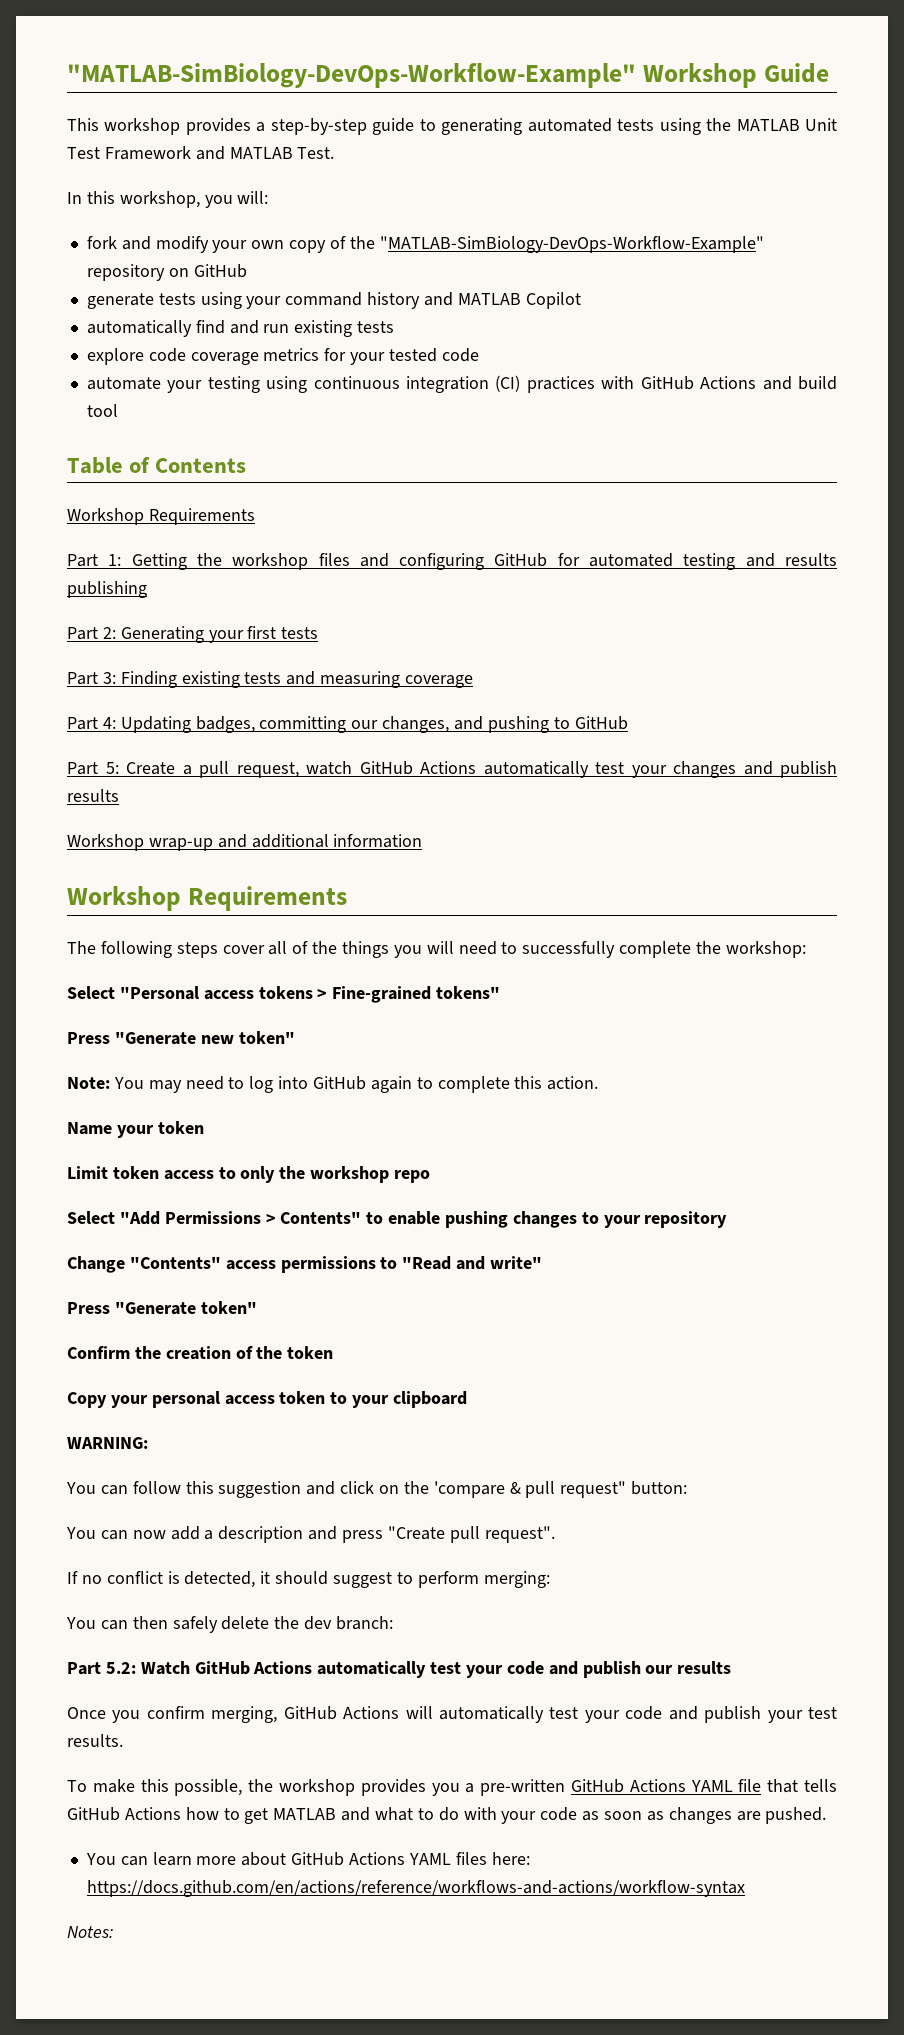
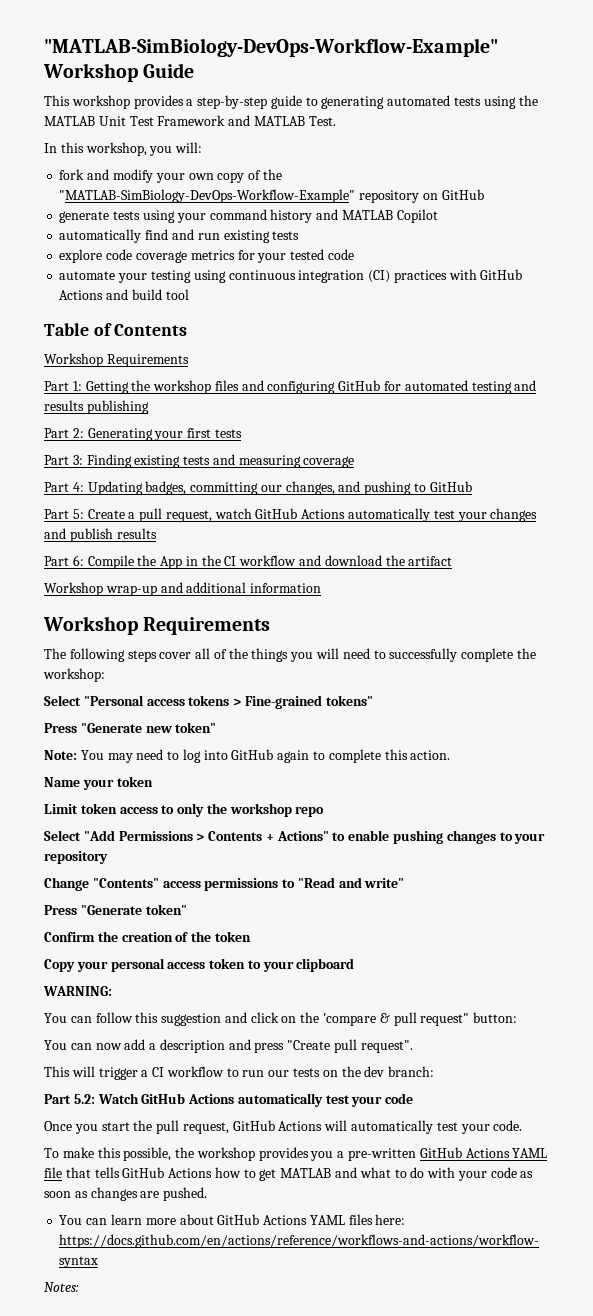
(119, 795) none -> [44,555,453,569] // Part 6: Compile the App in the CI workflow and download the artifact
[280,1212,362,1224] Contents" -> [208,831,329,841] Contents + Actions"
[67,1571,550,1588] [66,1616,270,1633] If no conflict is detected, it should suggest to perform merging: // You can then safely delete -> [44,1066,338,1080] This will trigger a CI workflow to run our tests on
[548,1661,732,1678] [67,1706,278,1723] and publish our results // Once you confirm merging, -> [44,1120,229,1134] // Once you start the pull request,
[625,1706,838,1723] [67,1734,123,1747] code and publish your test results. -> [493,1120,523,1131] code.

